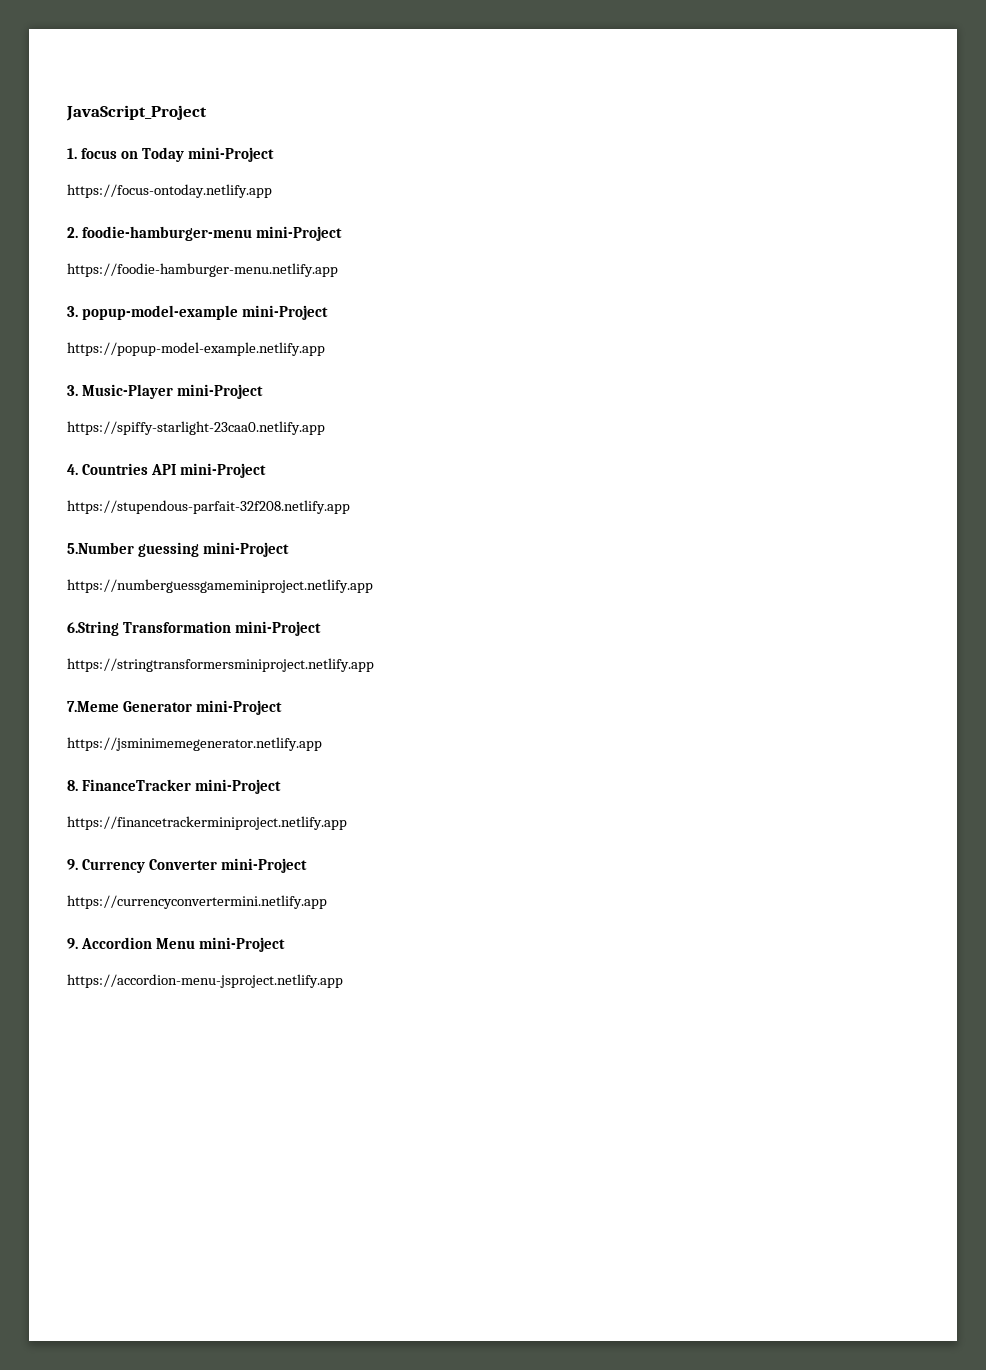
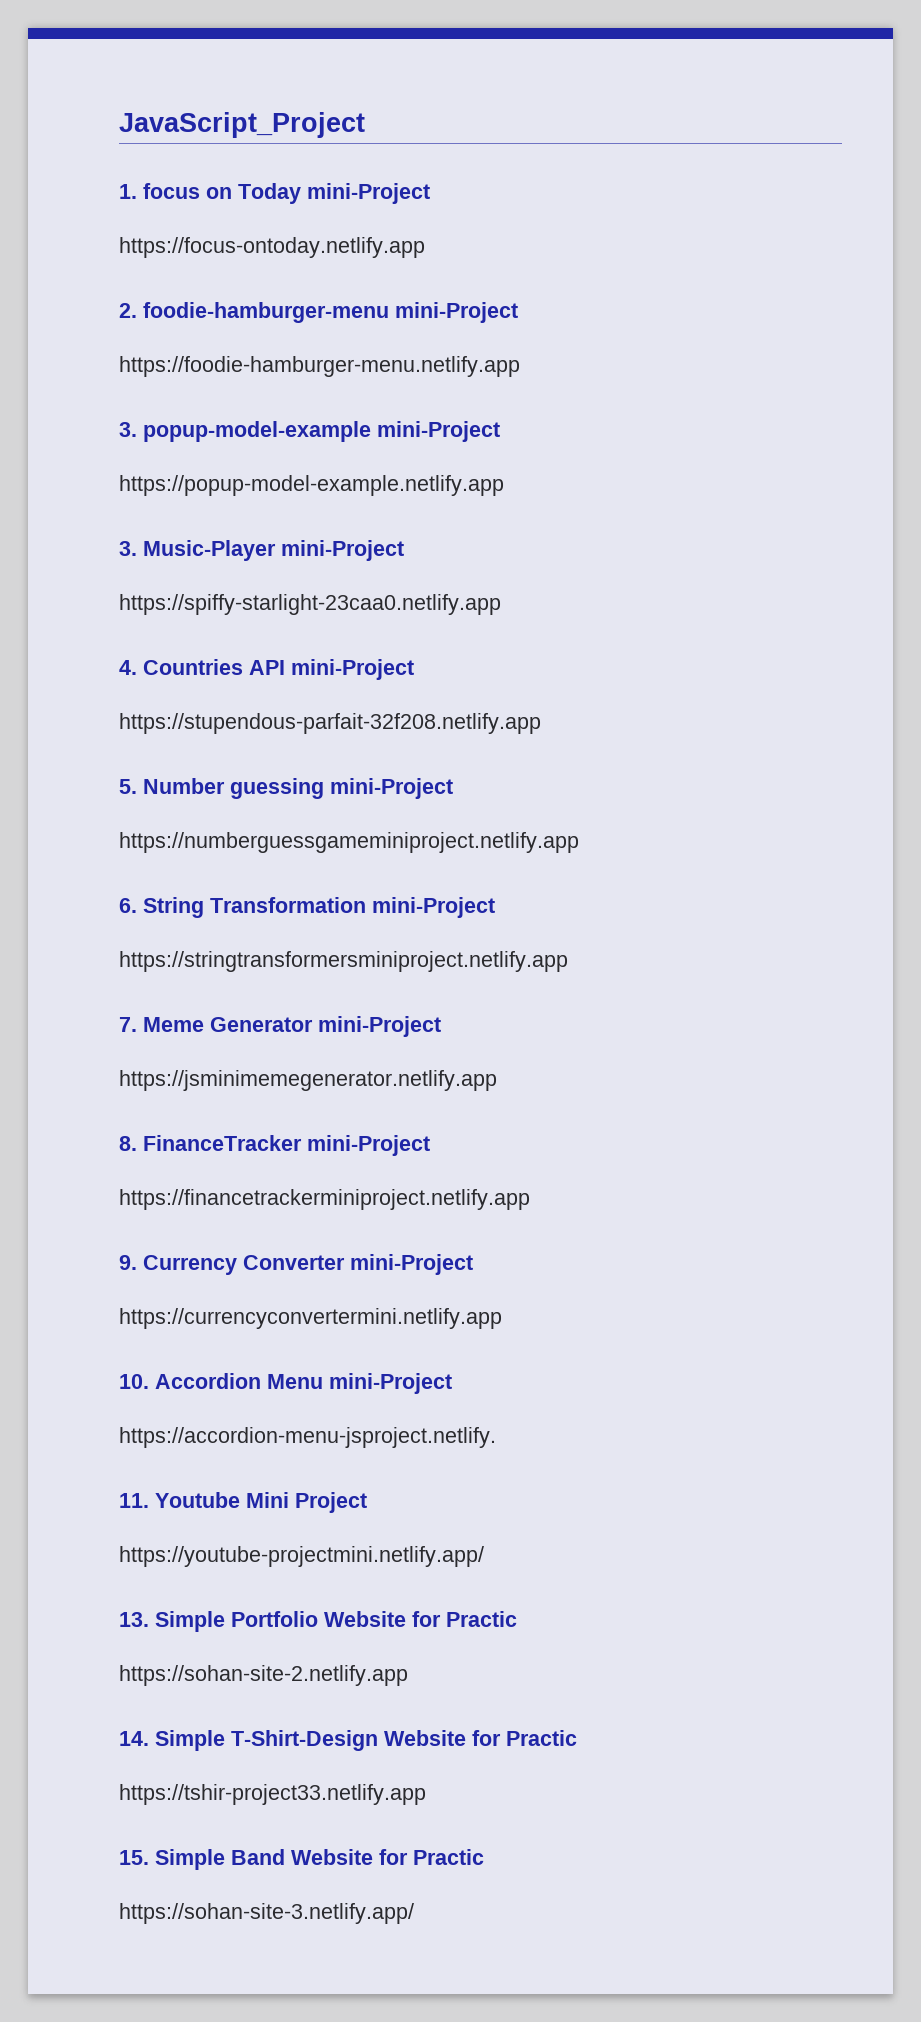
[67,542,134,554] 5.Number -> [119,778,225,794] 5. Number
[67,621,119,636] 6.String -> [119,897,204,918] 6. String
[67,701,119,712] 7.Meme -> [119,1017,204,1032] 7. Meme
[67,938,78,949] 9. -> [119,1374,149,1389] 10.
[67,974,343,988] https://accordion-menu-jsproject.netlify.app -> [119,1427,496,1448] [119,1492,367,1513] [119,1546,484,1567] [119,1611,517,1632] [119,1665,408,1686] [119,1730,577,1751] [119,1784,426,1805] [119,1849,484,1870] [119,1903,414,1924] https://accordion-menu-jsproject.netlify. // 11. Youtube Mini Project // https://youtube-projectmini.netlify.app/ // 13. Simple Portfolio Website for Practic // https://sohan-site-2.netlify.app // 14. Simple T-Shirt-Design Website for Practic // https://tshir-project33.netlify.app // 15. Simple Band Website for Practic // https://sohan-site-3.netlify.app/

